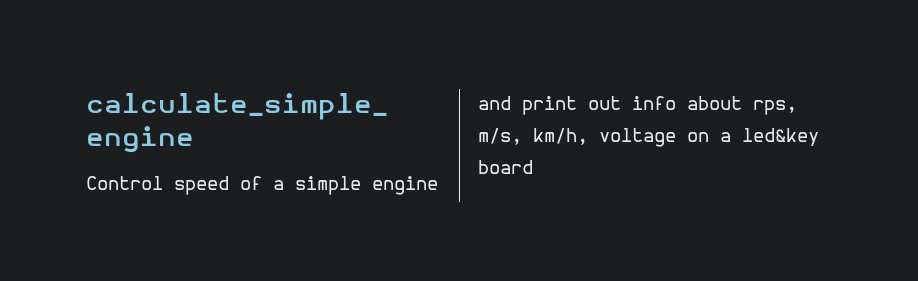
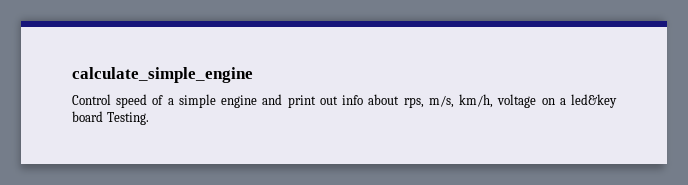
(533, 167) none -> [106,112,149,125] Testing.

